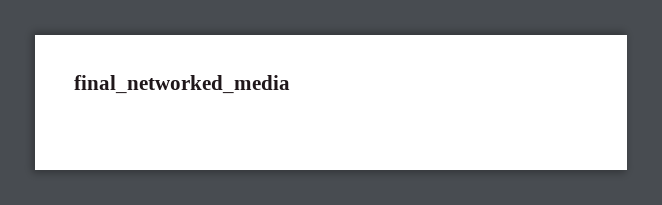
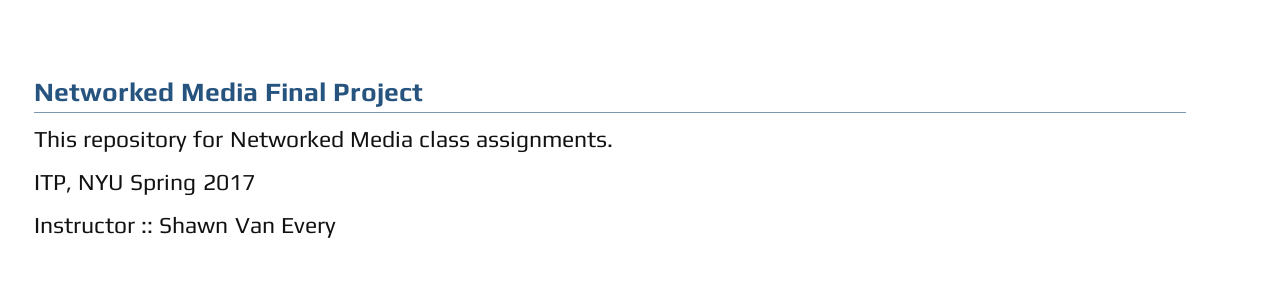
[74,75,290,94] final_networked_media -> [34,82,424,107] [34,130,614,153] [34,174,255,196] [34,216,336,238] Networked Media Final Project // This repository for Networked Media class assignments. // ITP, NYU Spring 2017 // Instructor :: Shawn Van Every

